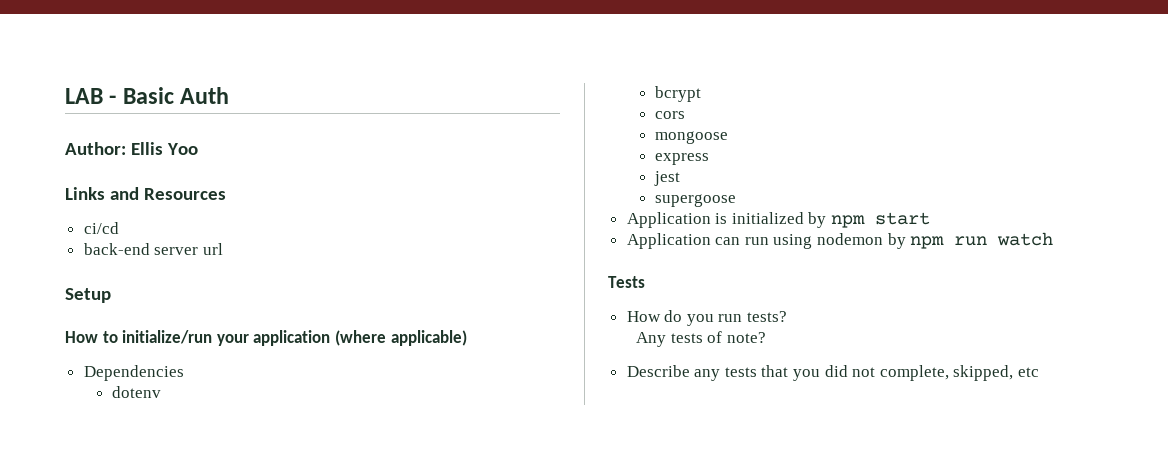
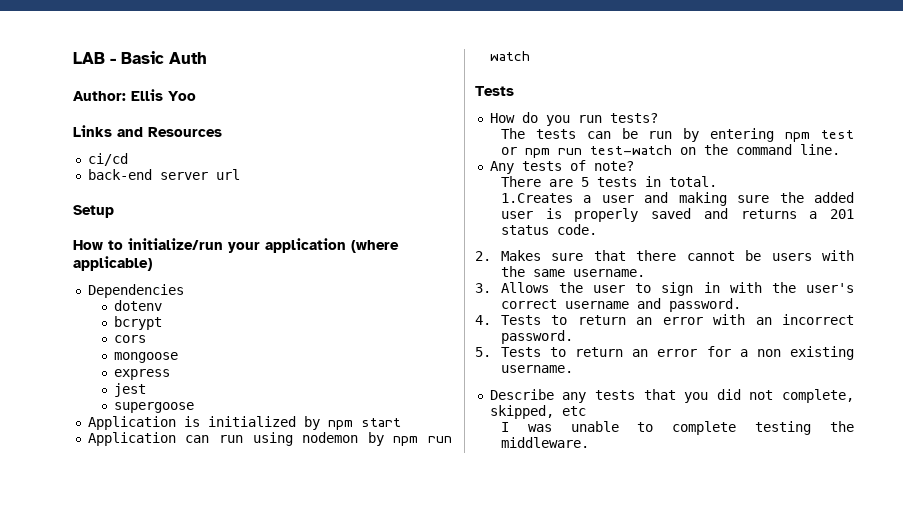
[636,331,766,347] Any tests of note? -> [500,128,854,142] [500,144,840,158] [489,160,634,174] [500,176,717,187] [500,192,854,206] [500,208,854,222] [500,224,597,235] [475,250,854,261] [500,266,645,277] [475,282,854,296] [500,298,741,312] [475,314,854,325] [500,330,573,344] [475,346,854,360] [500,365,573,373] The tests can be run by entering npm test or npm run test-watch on the command line. // Any tests of note? // There are 5 tests in total. // 1.Creates a user and making sure the added user is properly saved and returns a 201 status code. // 2. Makes sure that there cannot be users with the same username. // 3. Allows the user to sign in with the user's correct username and password. // 4. Tests to return an error with an incorrect password. // 5. Tests to return an error for a non existing username.
(1040, 372) none -> [500,421,854,435] [500,437,589,448] // I was unable to complete testing the middleware.

